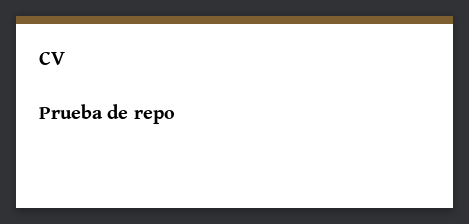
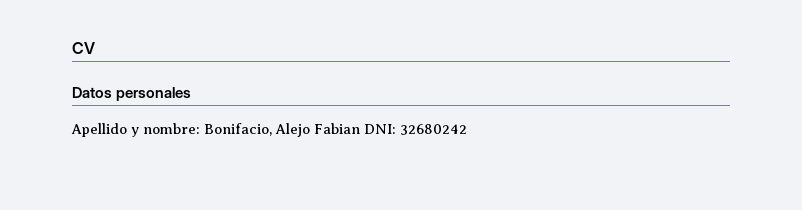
[39,104,175,124] Prueba de repo -> [72,87,192,101] [71,123,467,137] Datos personales // Apellido y nombre: Bonifacio, Alejo Fabian DNI: 32680242

